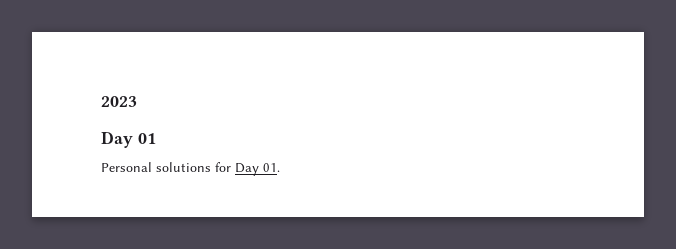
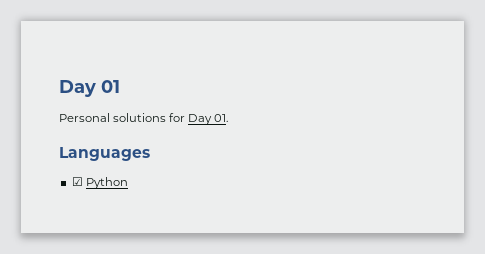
[101,96,137,107] 2023 // -> (59, 88) none
(280, 167) none -> [59,147,150,161] [71,177,128,189] // Languages // ☑ Python

